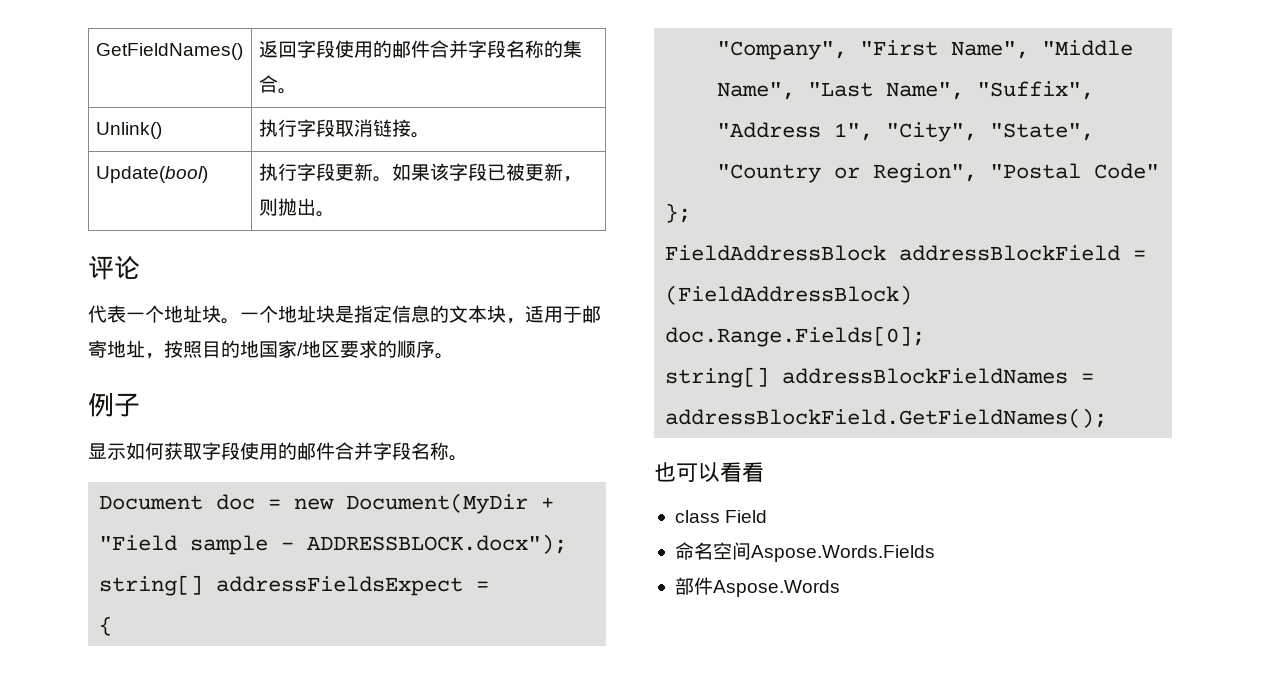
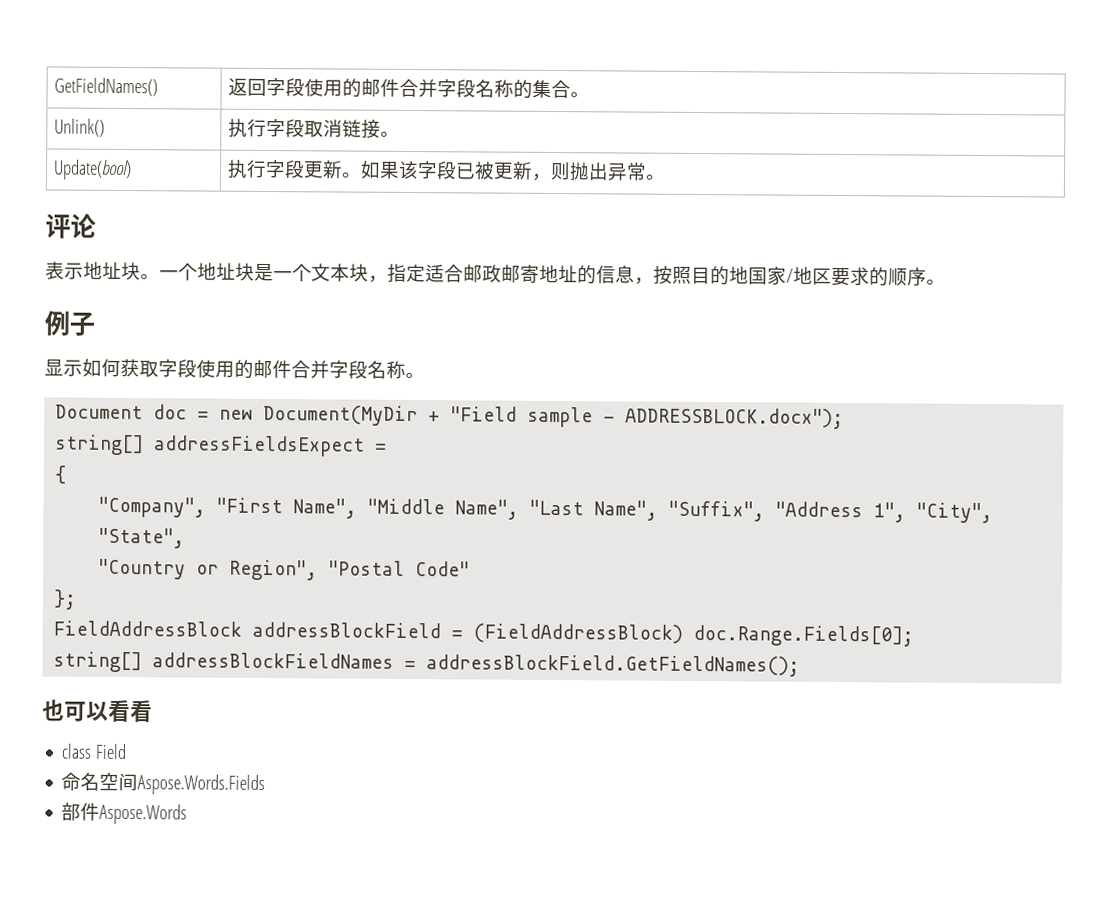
(316, 207) none -> [606,162,647,181] 异常
[88,305,164,323] 代表一个 -> [45,261,84,280] 表示
[354,305,582,324] 指定信息的文本块，适用于 -> [273,263,502,283] 一个文本块，指定适合邮政
(145, 349) none -> [577,265,635,285] 的信息

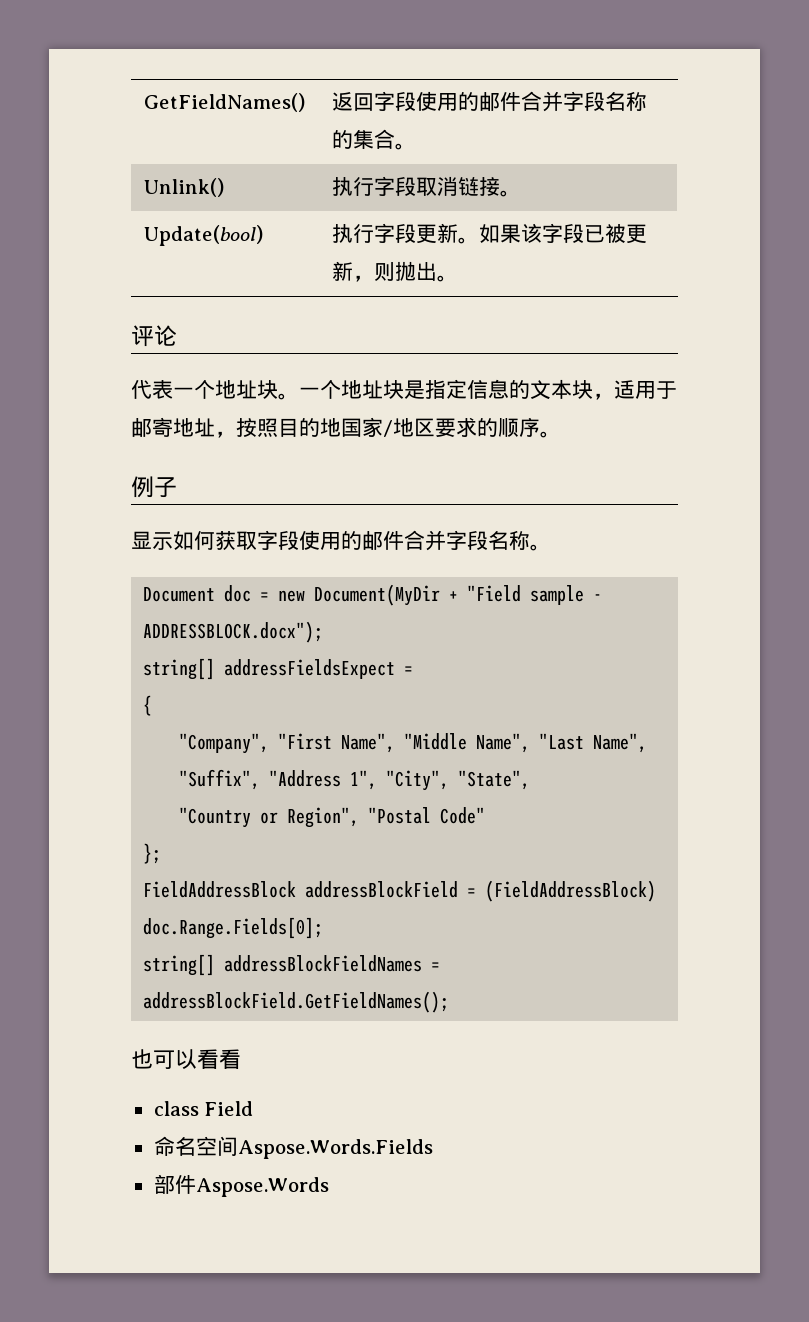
[606,162,647,181] 异常 -> (438, 271) none
[45,261,84,280] 表示 -> [131,380,215,399] 代表一个
[273,263,502,283] 一个文本块，指定适合邮政 -> [425,379,677,400] 指定信息的文本块，适用于
[577,265,635,285] 的信息 -> (215, 427) none

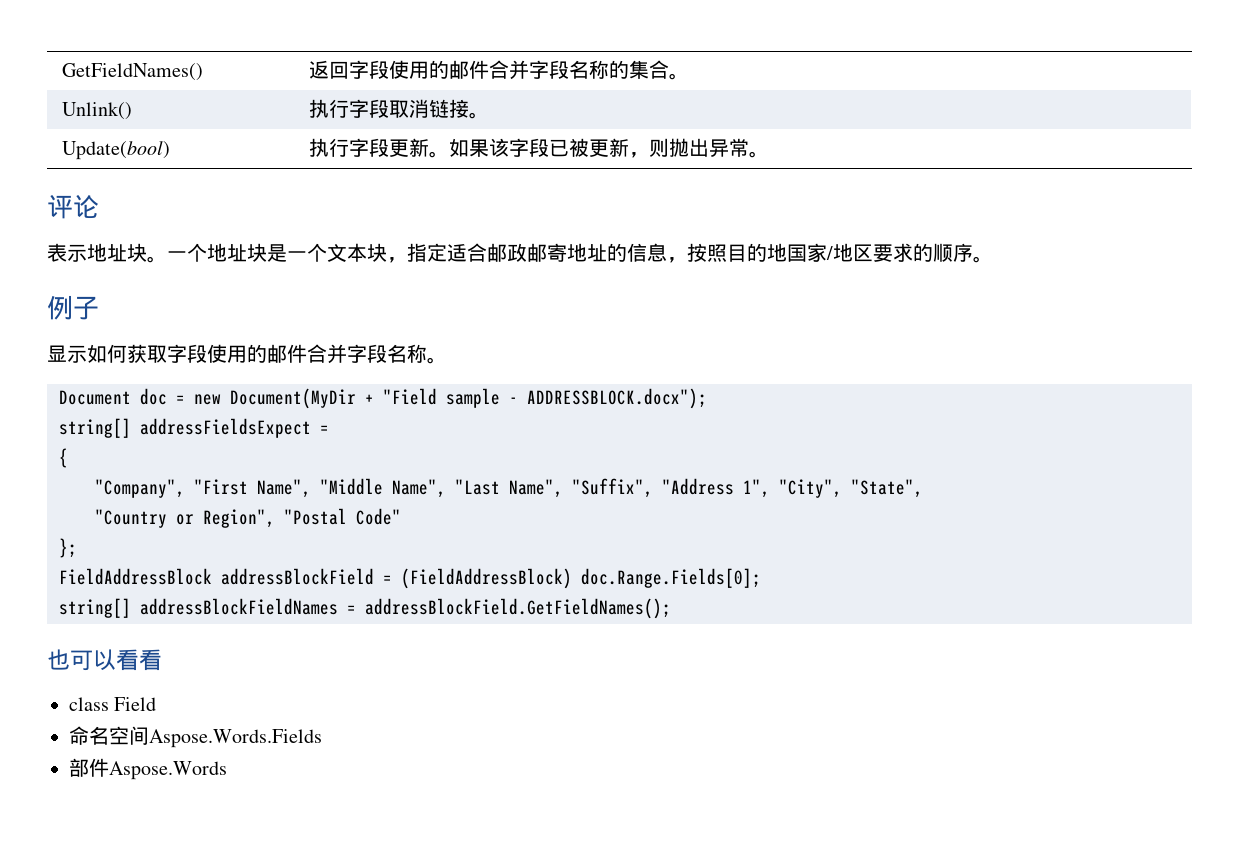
(438, 271) none -> [709,138,750,157] 异常
[131,380,215,399] 代表一个 -> [47,243,87,262] 表示
[425,379,677,400] 指定信息的文本块，适用于 -> [287,243,527,263] 一个文本块，指定适合邮政
(215, 427) none -> [607,243,667,262] 的信息

